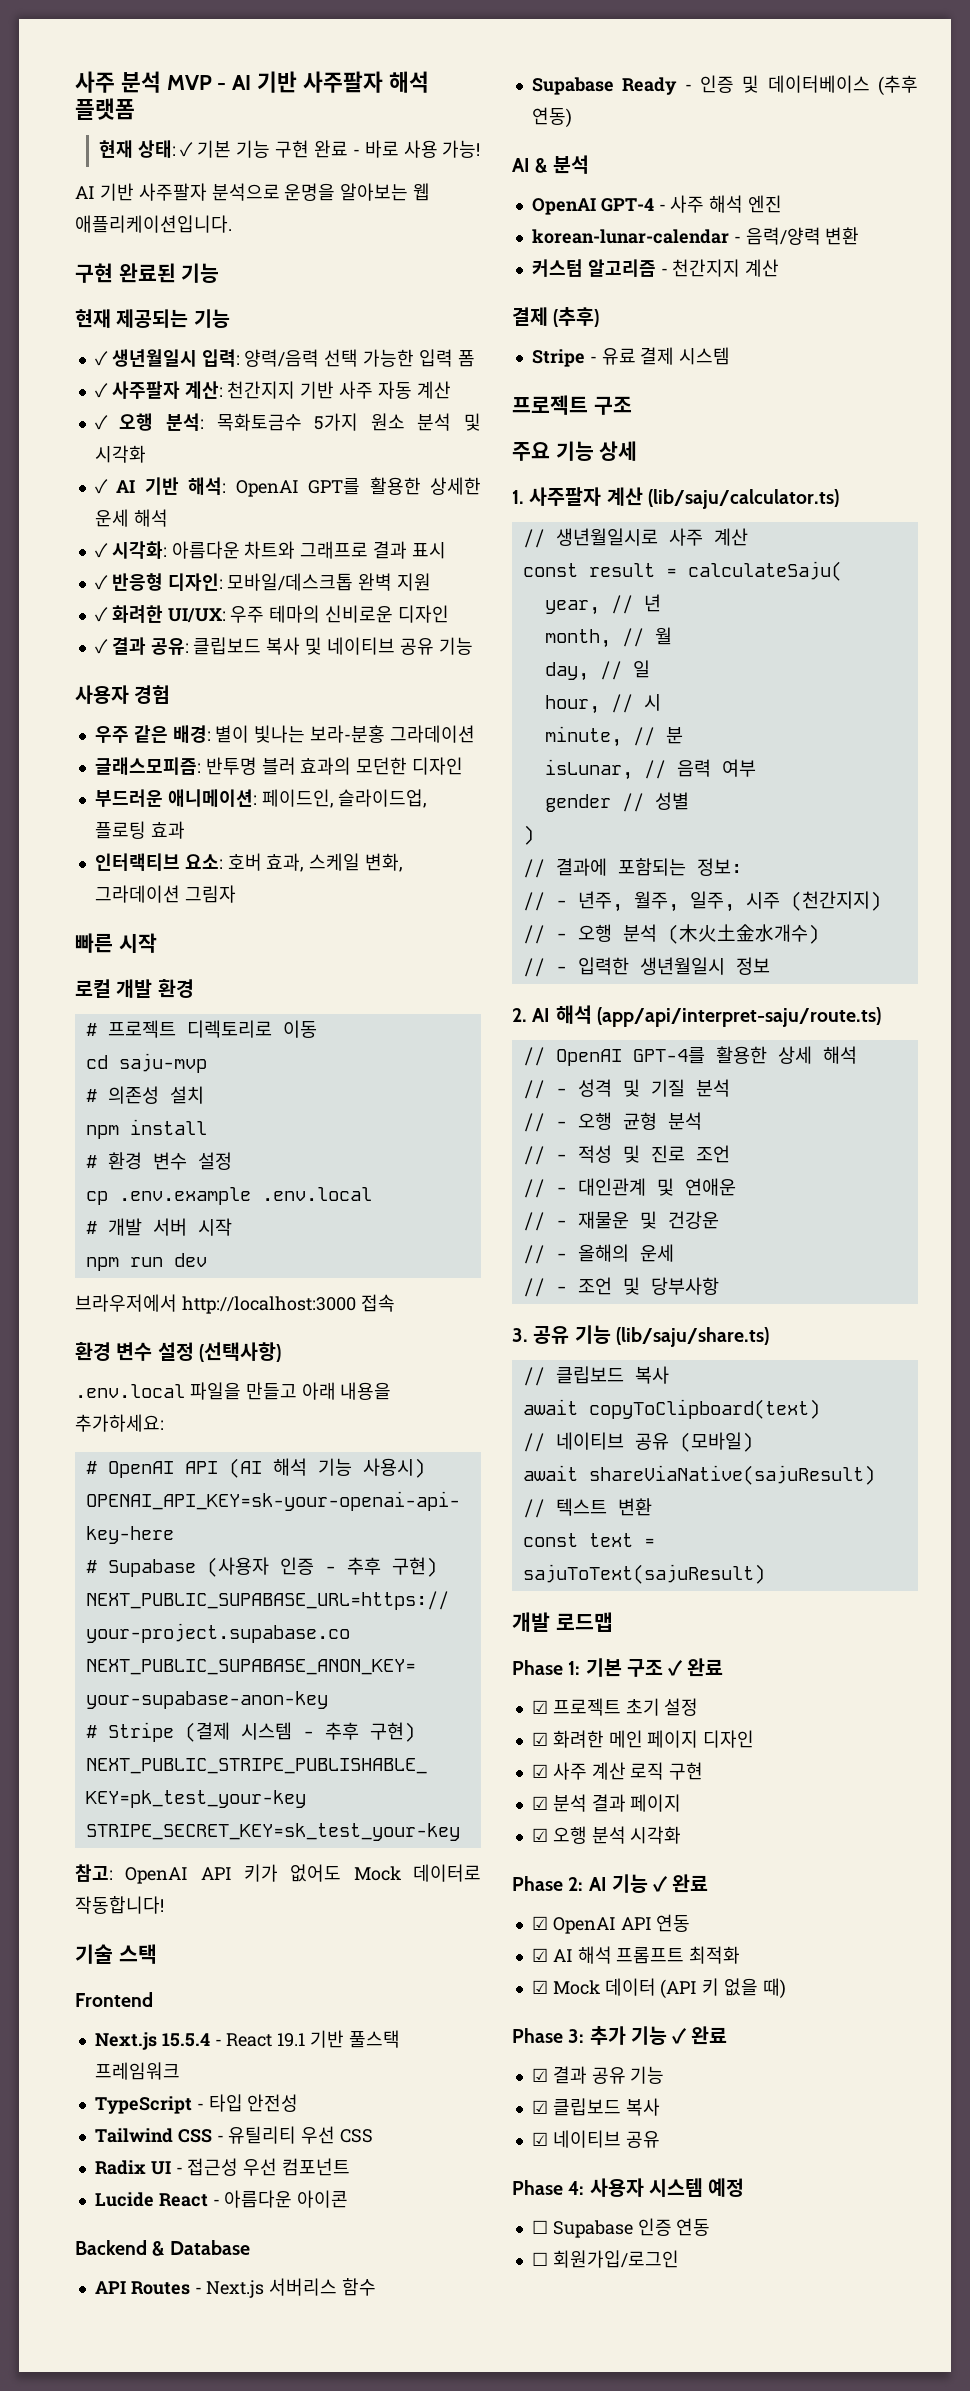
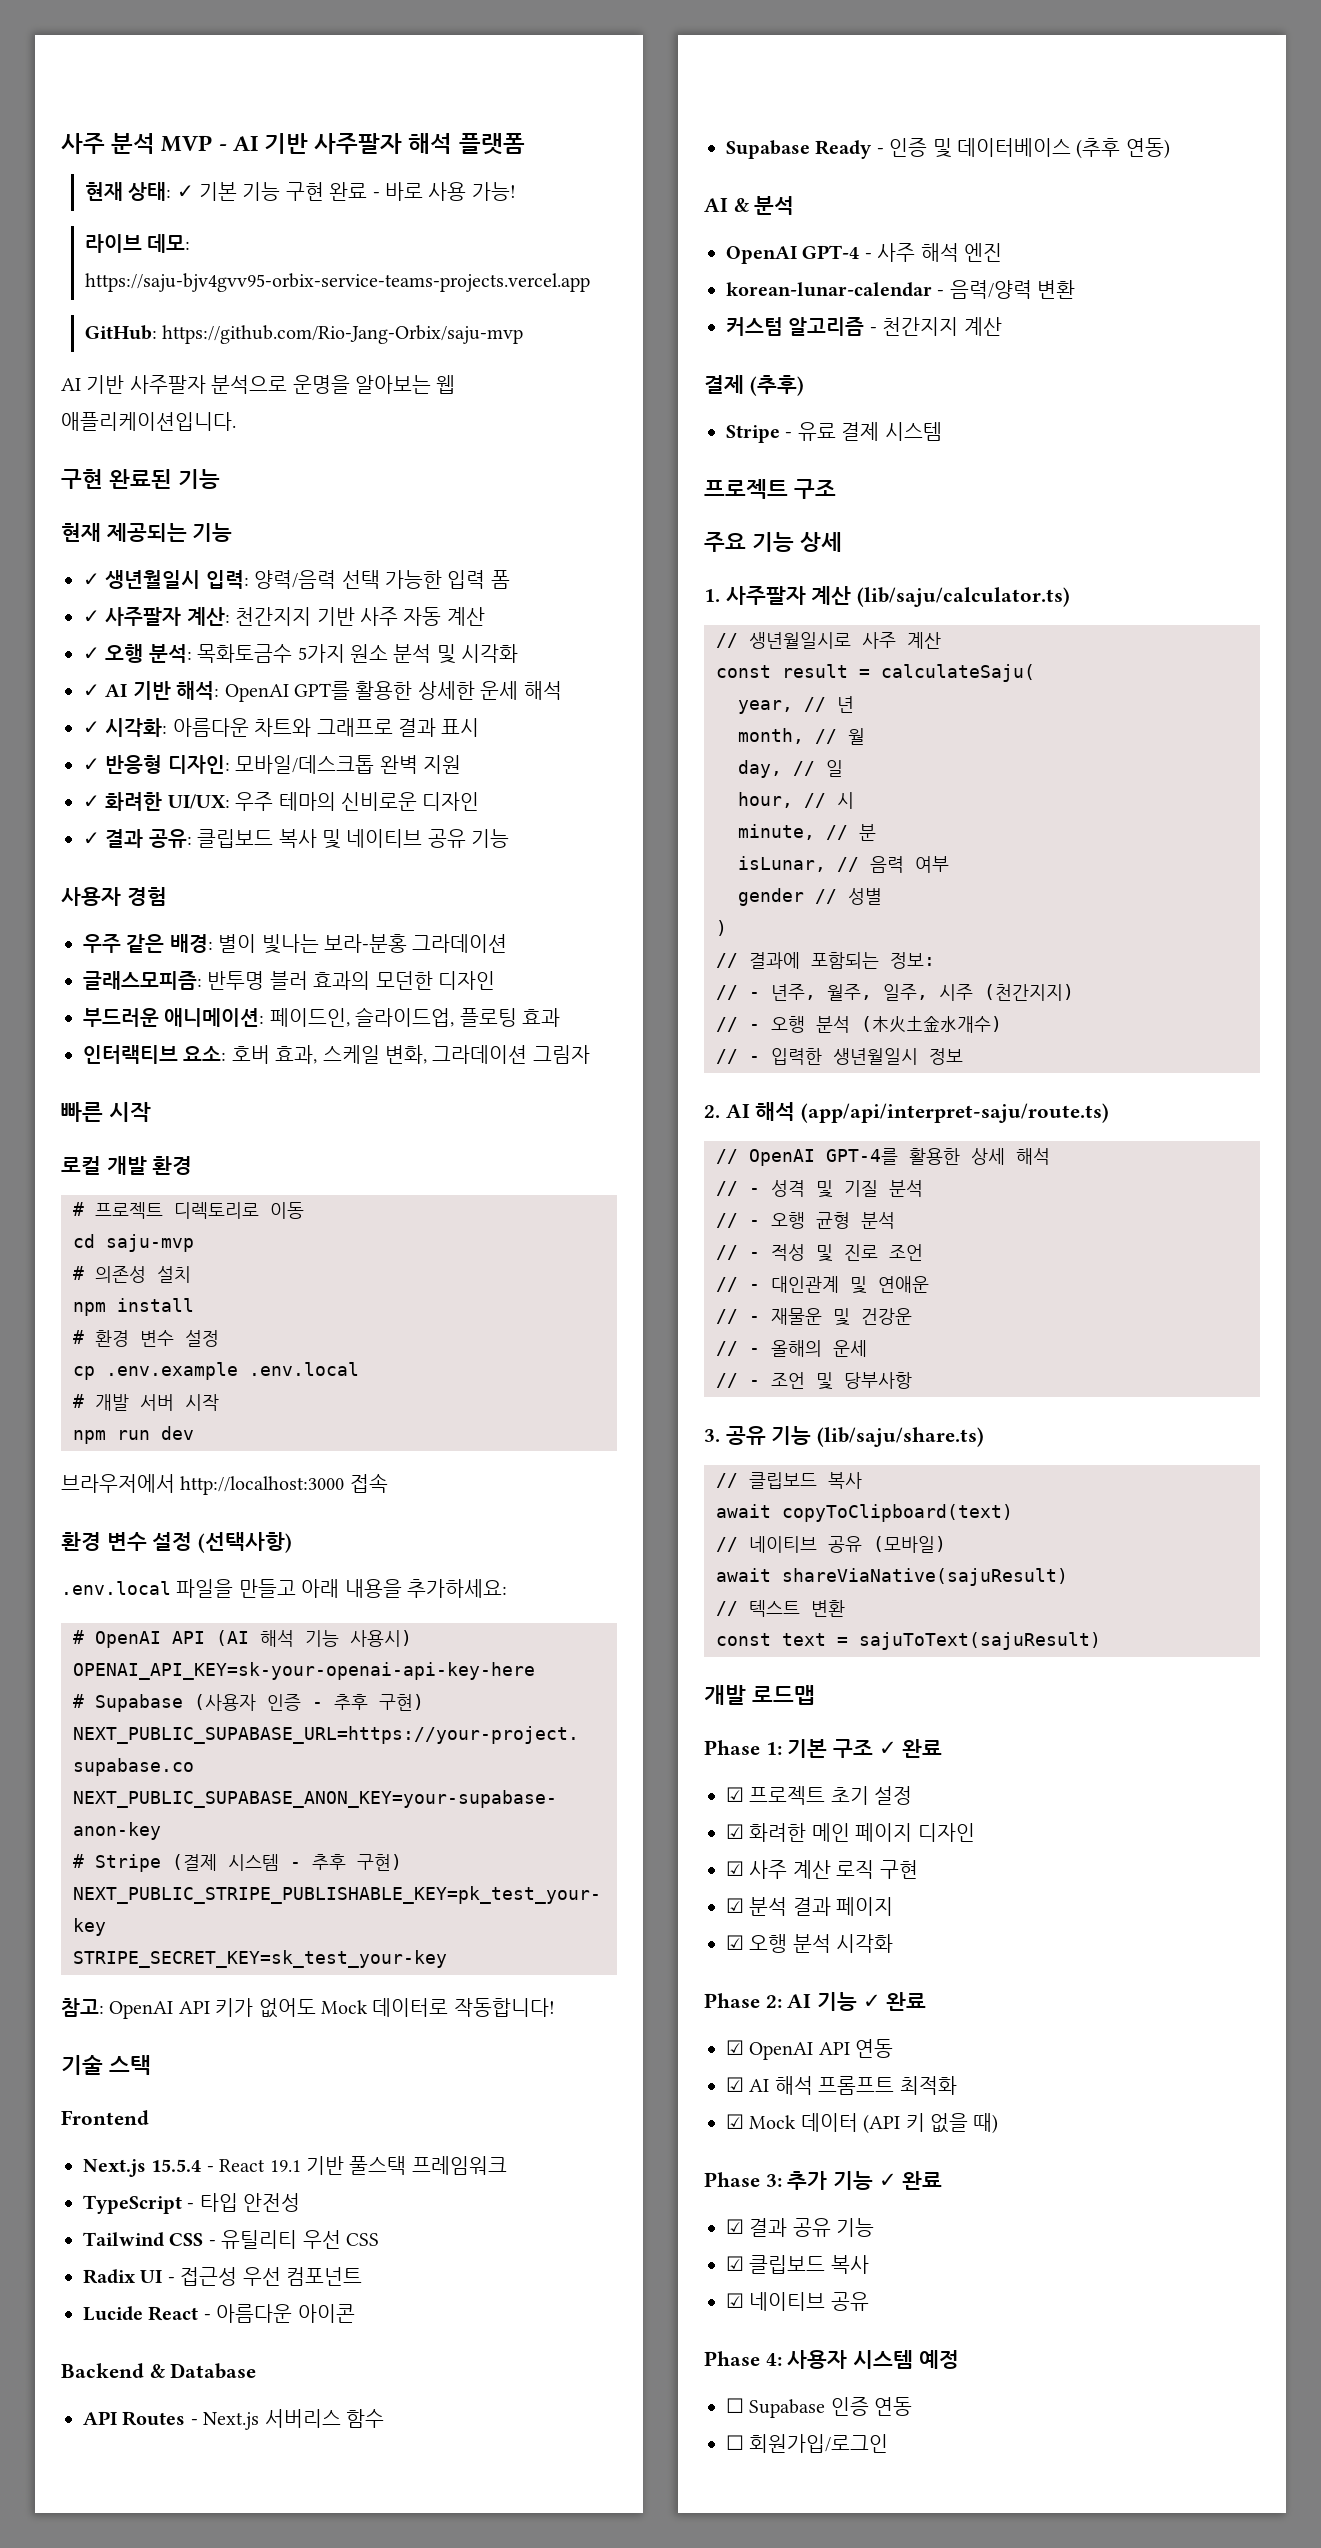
(481, 149) none -> [84,234,191,253] [84,273,590,292] [84,325,524,344] // 라이브 데모: https://saju-bjv4gvv95-orbix-service-teams-projects.vercel.app // GitHub: https://github.com/Rio-Jang-Orbix/saju-mvp

